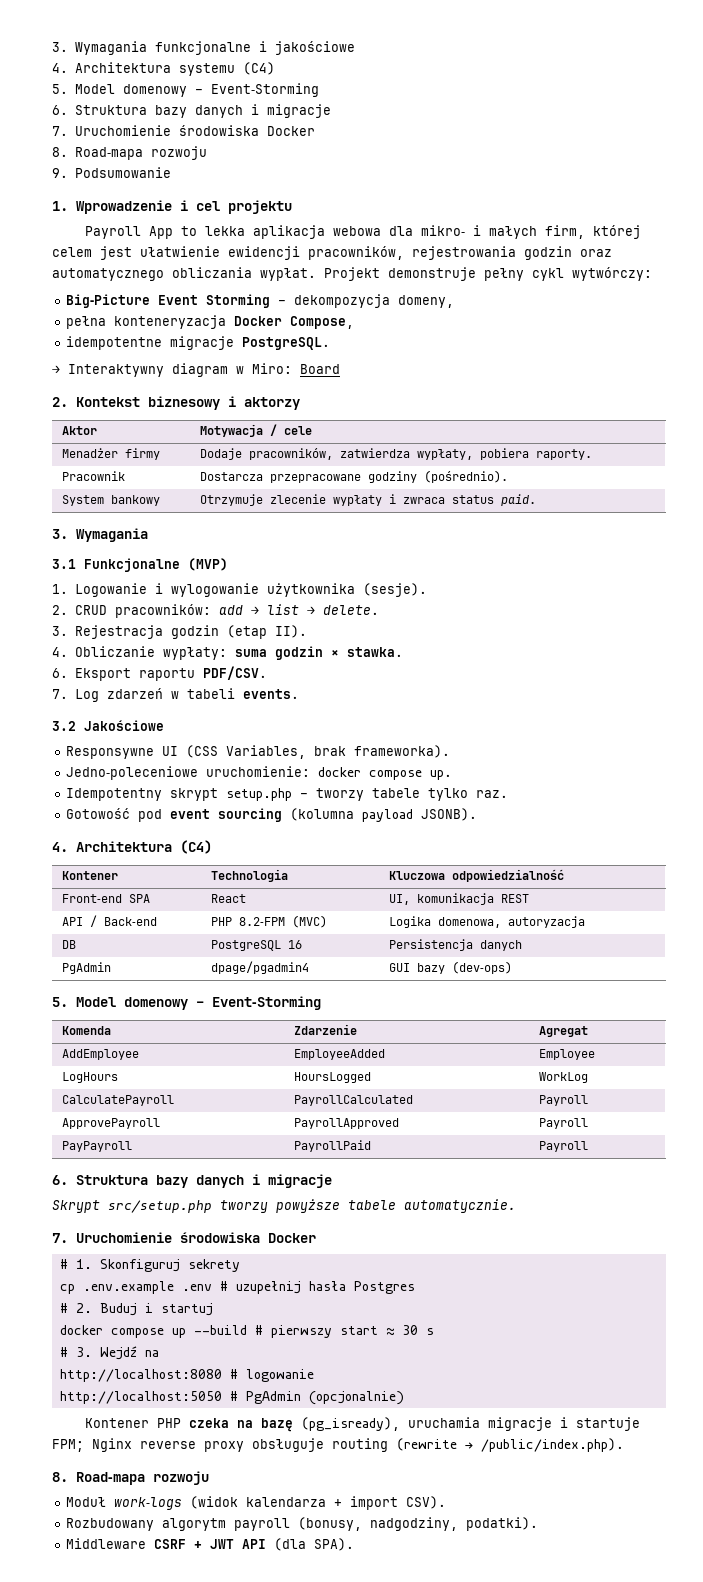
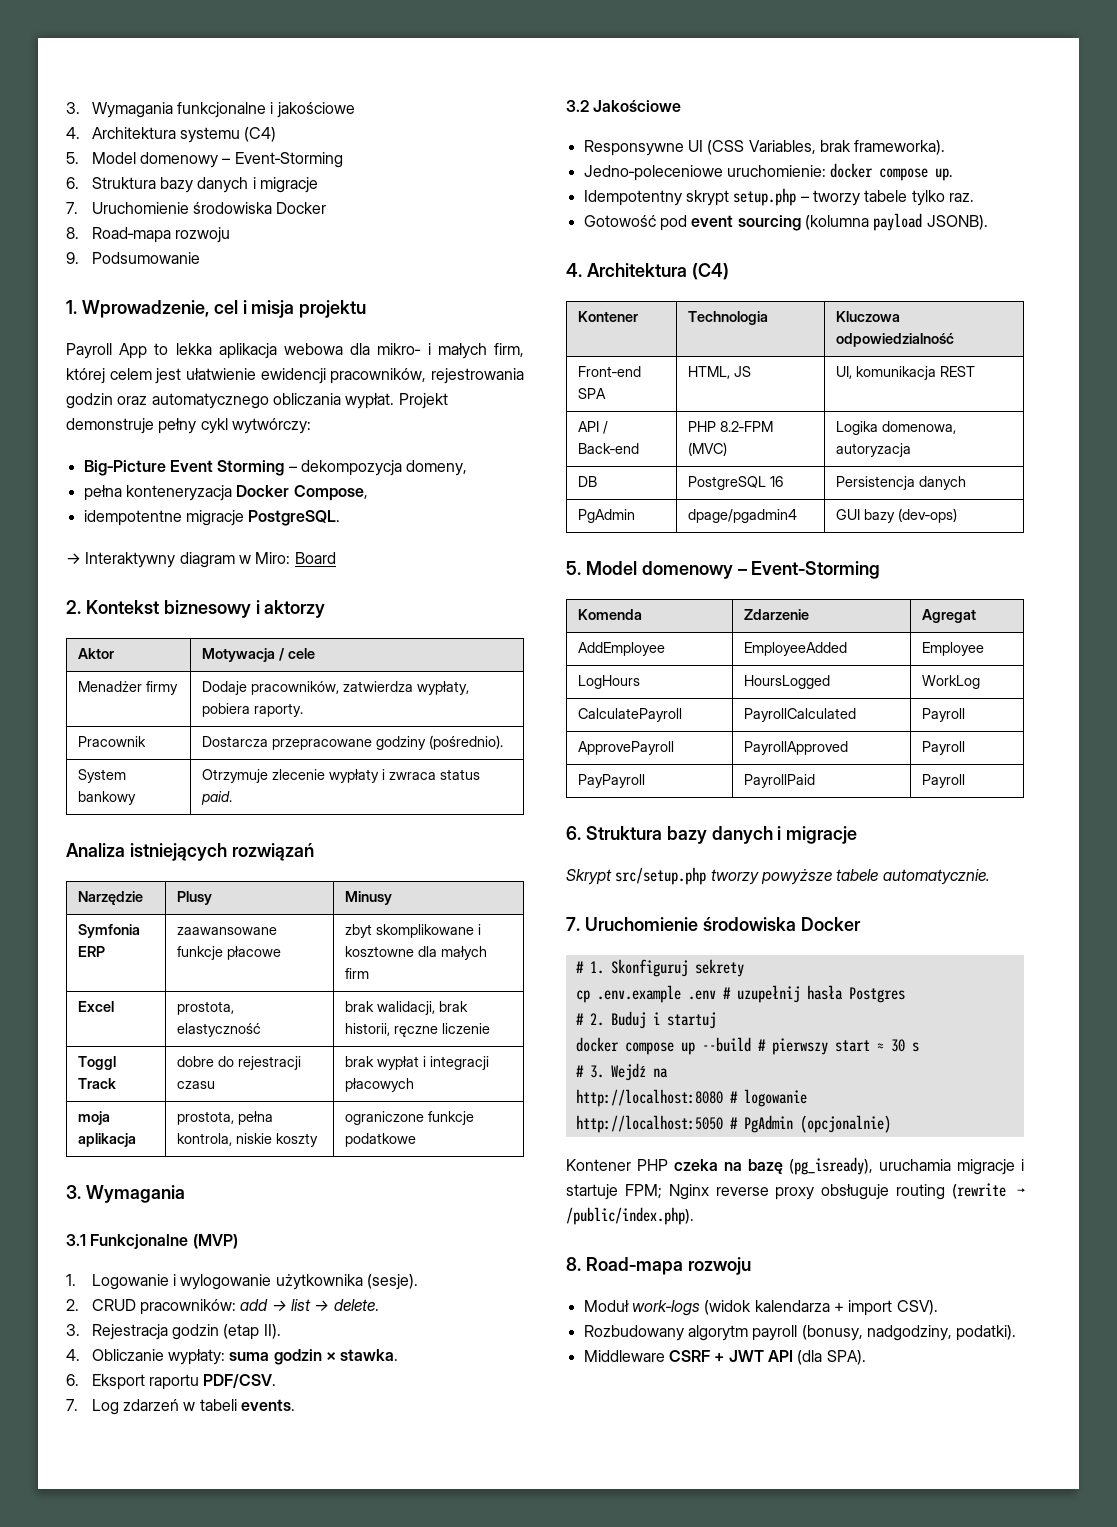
[76,200,220,214] Wprowadzenie i cel -> [81,300,295,318] Wprowadzenie, cel i misja
(537, 500) none -> [66,843,314,861] [78,891,144,905] [177,891,213,905] [345,891,393,905] [78,924,141,938] [78,946,106,957] [177,927,278,935] [177,946,282,960] [345,924,482,938] [345,946,488,960] [345,968,370,979] [78,1001,115,1012] [177,1001,235,1015] [177,1023,262,1037] [345,1001,469,1015] [345,1023,491,1037] [78,1056,117,1070] [78,1078,117,1089] [177,1056,302,1070] [177,1081,216,1089] [345,1056,490,1070] [345,1078,415,1092] [78,1111,111,1125] [78,1133,137,1147] [177,1111,274,1125] [177,1133,319,1147] [345,1111,475,1125] [345,1133,417,1147] // Analiza istniejących rozwiązań // Narzędzie | Plusy | Minusy // Symfonia ERP | zaawansowane funkcje płacowe | zbyt skomplikowane i kosztowne dla małych firm // Excel | prostota, elastyczność | brak walidacji, brak historii, ręczne liczenie // Toggl Track | dobre do rejestracji czasu | brak wypłat i integracji płacowych // moja aplikacja | prostota, pełna kontrola, niskie koszty | ograniczone funkcje podatkowe
[211,894,247,903] React -> [688,366,752,379] HTML, JS

